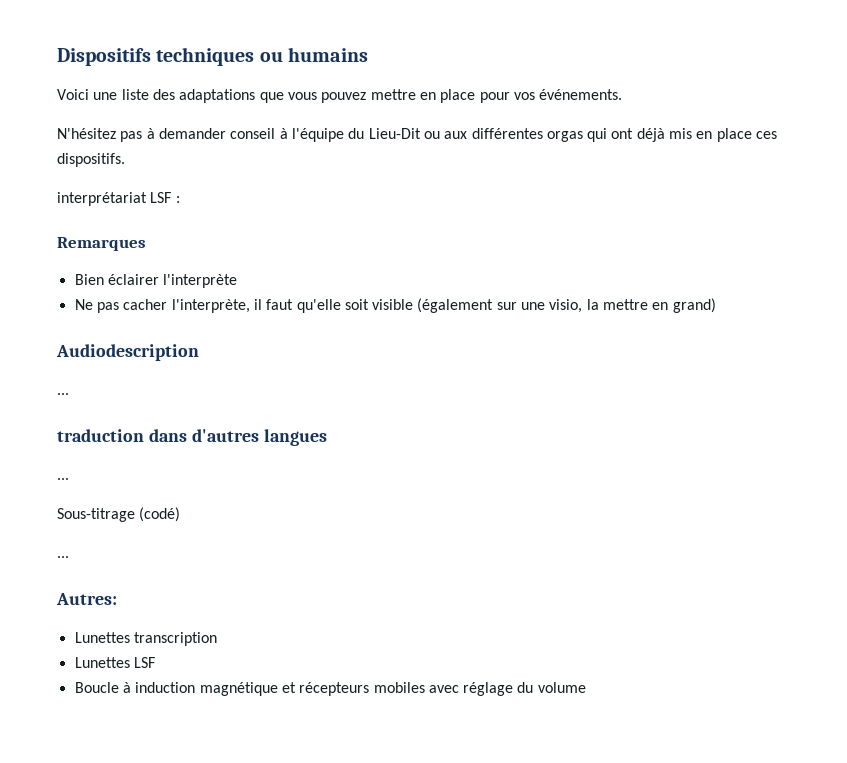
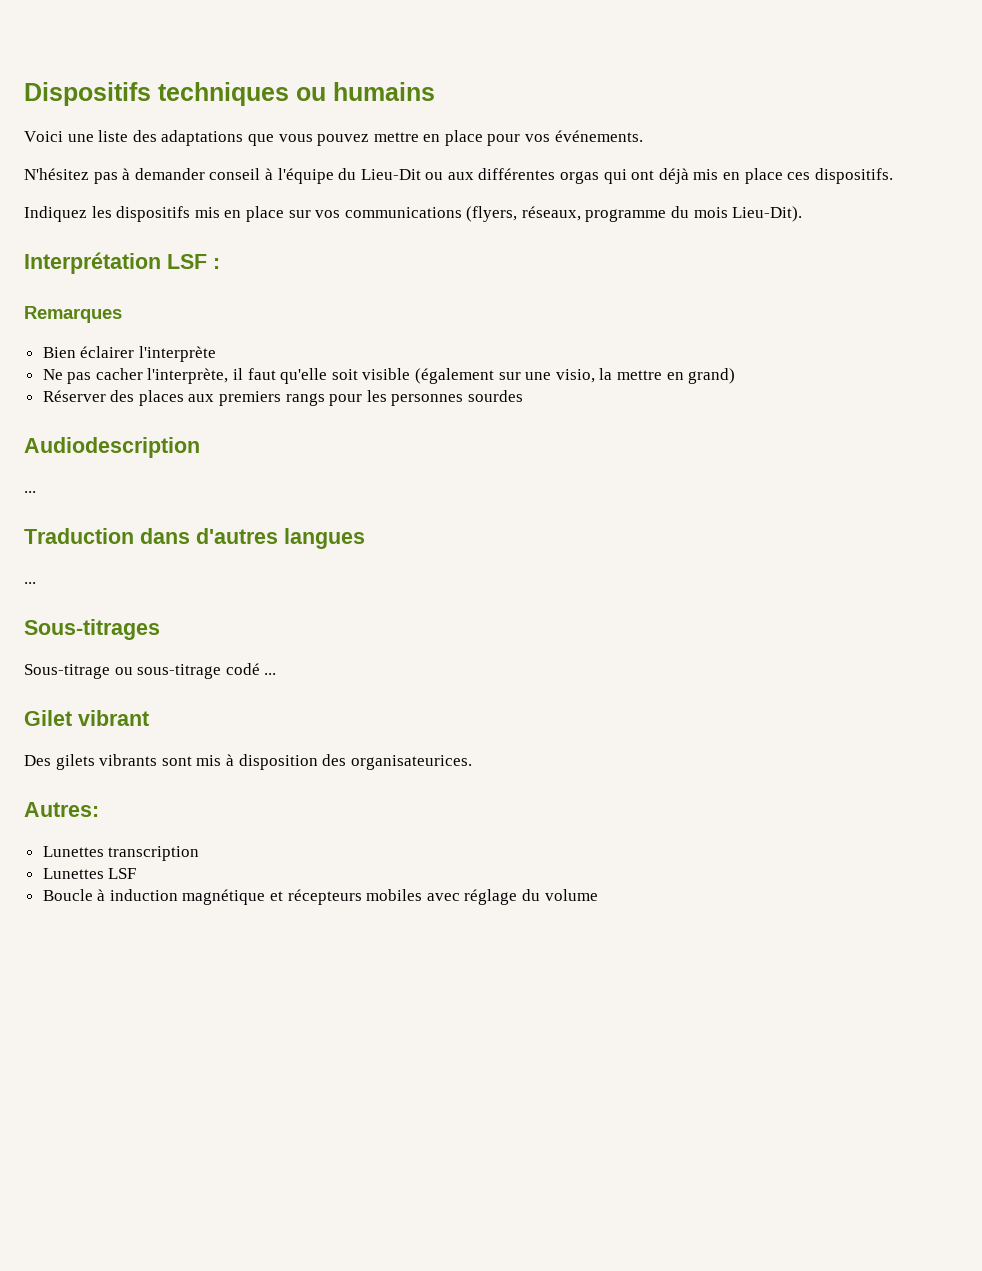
[57,192,147,206] interprétariat -> [24,206,803,222] [24,252,161,274] Indiquez les dispositifs mis en place sur vos communications (flyers, réseaux, programme du mois Lieu-Dit). // Interprétation
(716, 305) none -> [42,390,524,406] // Réserver des places aux premiers rangs pour les personnes sourdes
[57,429,144,442] traduction -> [24,528,134,544] Traduction
(69, 479) none -> [24,619,160,640] // Sous-titrages
[139,507,181,522] [57,556,69,558] (codé) // ... -> [114,663,277,679] [24,710,149,726] [24,754,472,770] ou sous-titrage codé ... // Gilet vibrant // Des gilets vibrants sont mis à disposition des organisateurices.

